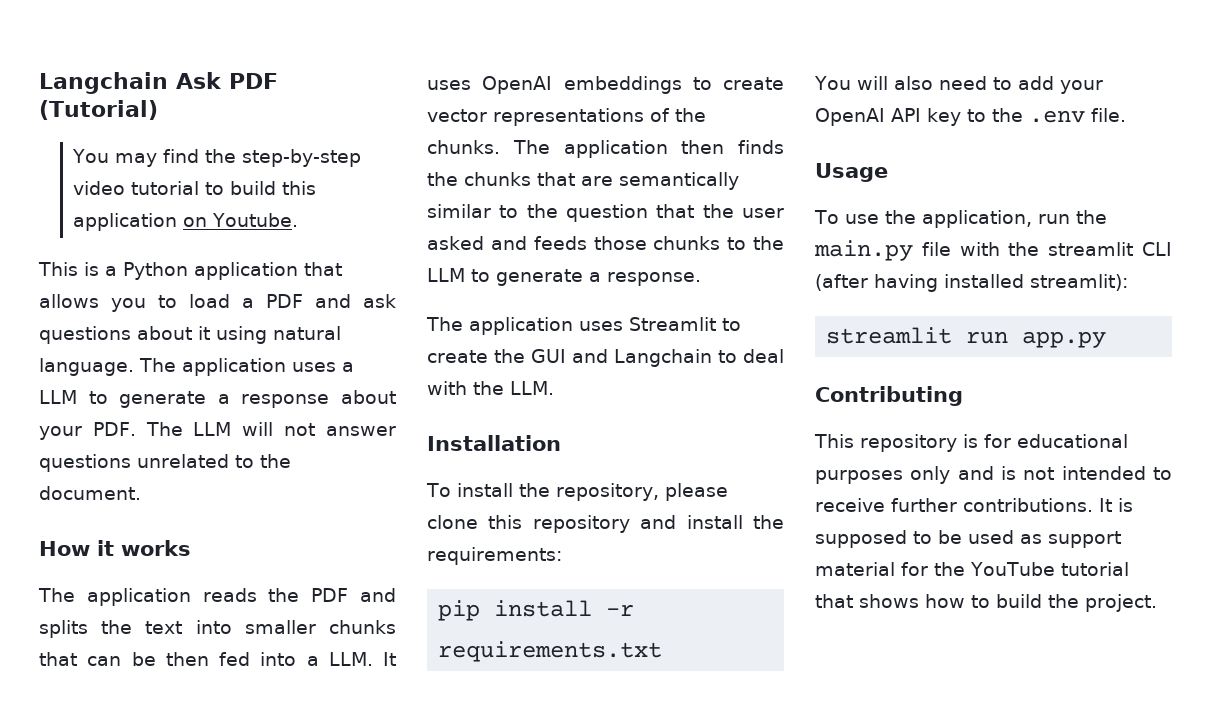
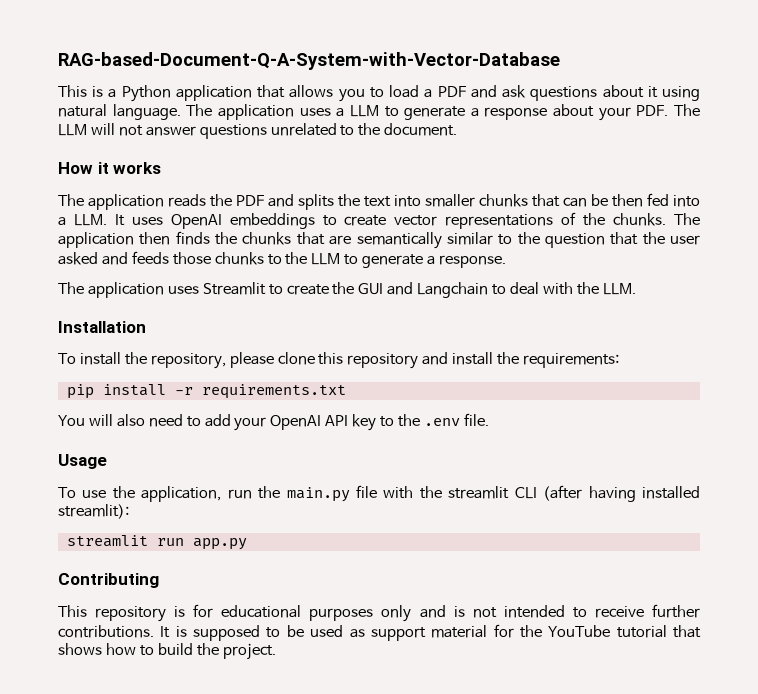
[39,72,278,94] [39,100,158,120] [72,149,362,167] [73,181,317,195] [73,213,299,231] Langchain Ask PDF (Tutorial) // You may find the step-by-step video tutorial to build this application on Youtube. -> [58,52,560,70] RAG-based-Document-Q-A-System-with-Vector-Database

